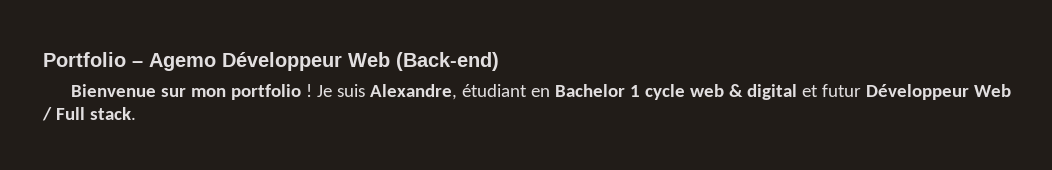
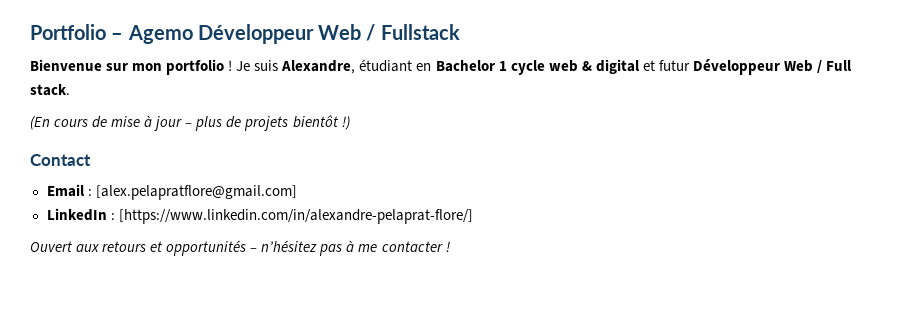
[396,52,499,71] (Back-end) -> [366,24,460,41] / Fullstack
(136, 113) none -> [30,115,350,131] [30,154,91,166] [46,184,297,200] [46,208,473,224] [30,240,450,256] // (En cours de mise à jour – plus de projets bientôt !) // Contact // Email : [alex.pelapratflore@gmail.com] // LinkedIn : [https://www.linkedin.com/in/alexandre-pelaprat-flore/] // Ouvert aux retours et opportunités – n’hésitez pas à me contacter !

